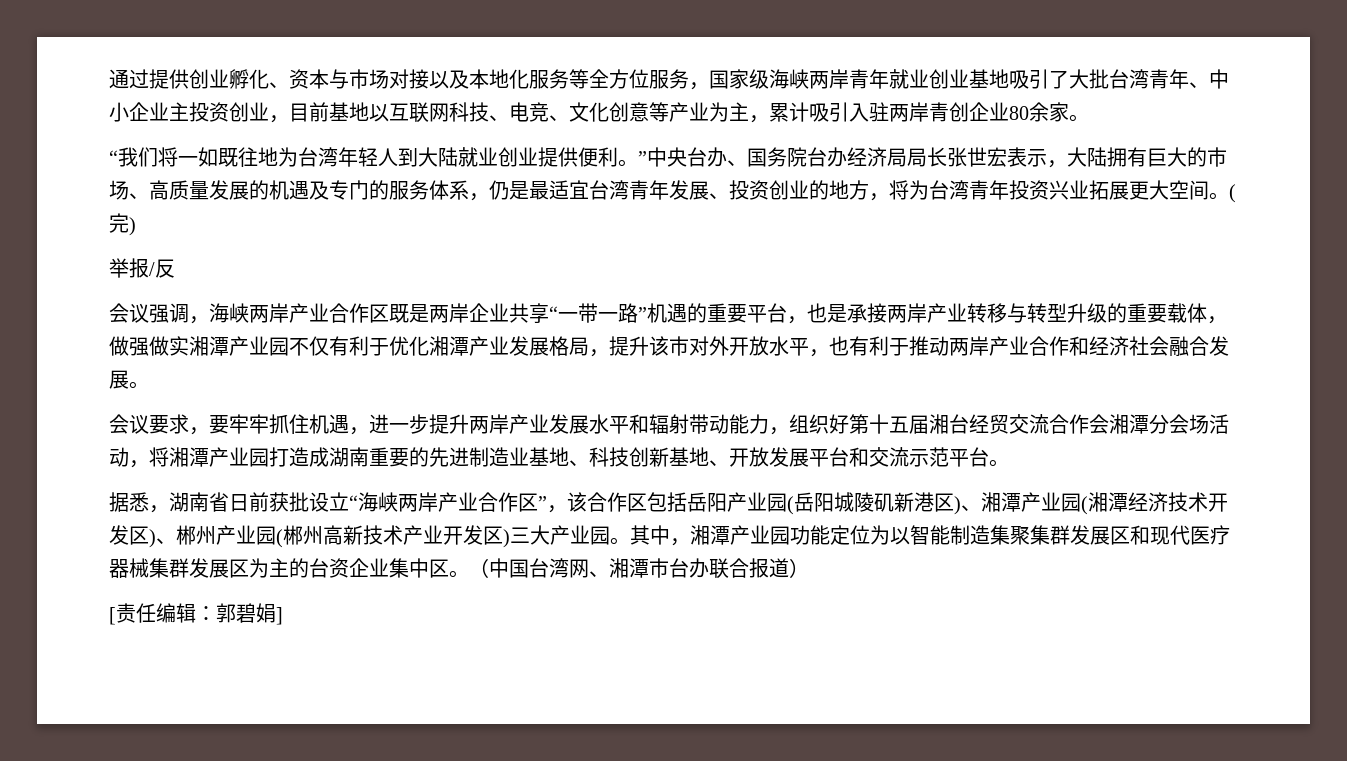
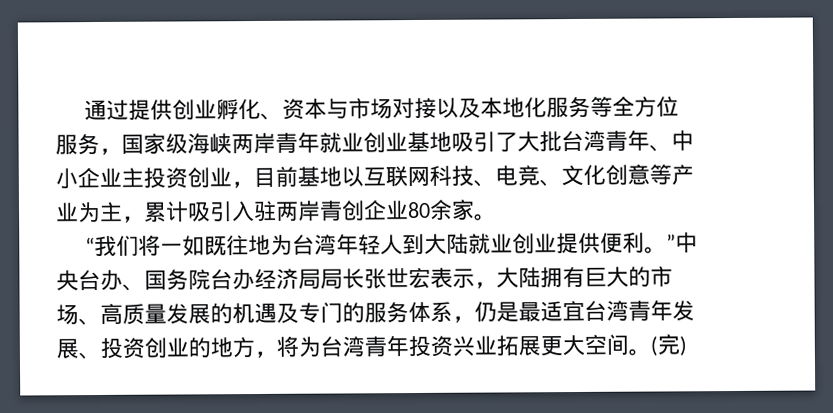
[109,258,175,278] [109,303,1227,324] [109,336,1229,357] [109,370,149,389] [109,414,1229,435] [109,447,1009,468] [109,492,1228,515] [109,525,1230,548] [109,558,809,579] [109,603,283,625] // 举报/反 // 会议强调，海峡两岸产业合作区既是两岸企业共享“一带一路”机遇的重要平台，也是承接两岸产业转移与转型升级的重要载体，做强做实湘潭产业园不仅有利于优化湘潭产业发展格局，提升该市对外开放水平，也有利于推动两岸产业合作和经济社会融合发展。 // 会议要求，要牢牢抓住机遇，进一步提升两岸产业发展水平和辐射带动能力，组织好第十五届湘台经贸交流合作会湘潭分会场活动，将湘潭产业园打造成湖南重要的先进制造业基地、科技创新基地、开放发展平台和交流示范平台。 // 据悉，湖南省日前获批设立“海峡两岸产业合作区”，该合作区包括岳阳产业园(岳阳城陵矶新港区)、湘潭产业园(湘潭经济技术开发区)、郴州产业园(郴州高新技术产业开发区)三大产业园。其中，湘潭产业园功能定位为以智能制造集聚集群发展区和现代医疗器械集群发展区为主的台资企业集中区。（中国台湾网、湘潭市台办联合报道） // [责任编辑：郭碧娟] -> (687, 346) none

